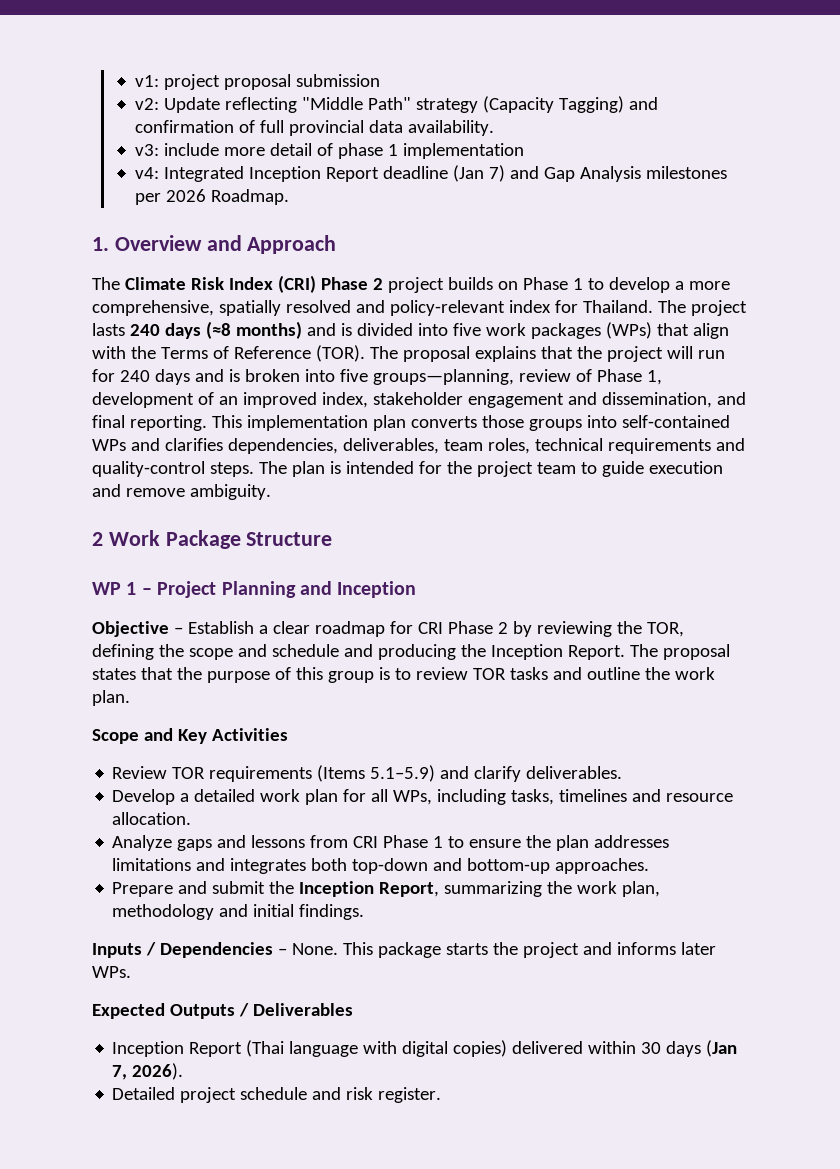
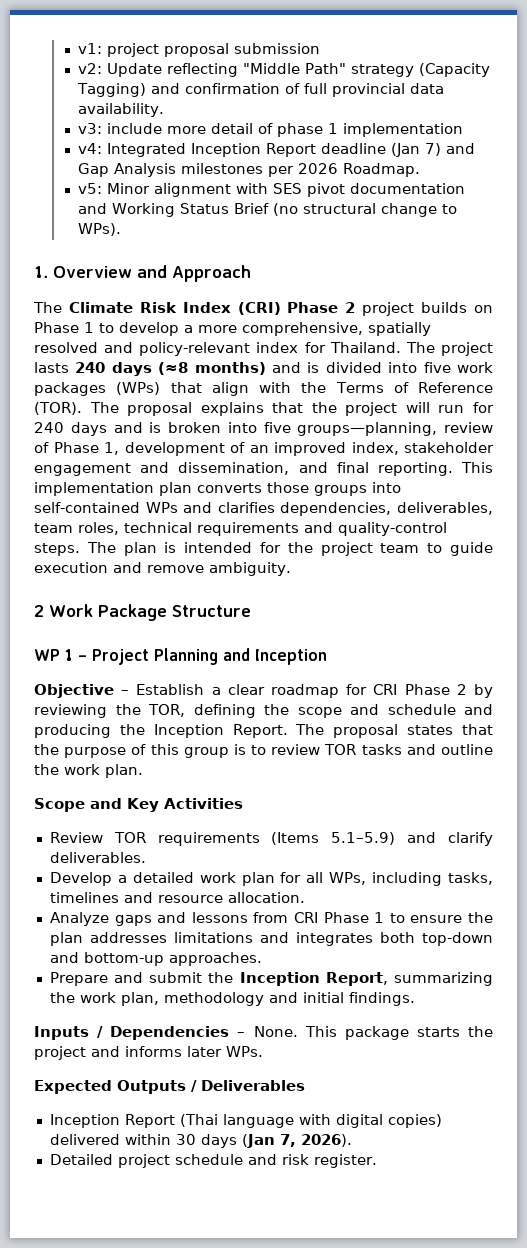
(289, 197) none -> [78,183,466,197] [78,203,458,217] [78,223,122,236] // v5: Minor alignment with SES pivot documentation and Working Status Brief (no structural change to WPs).

